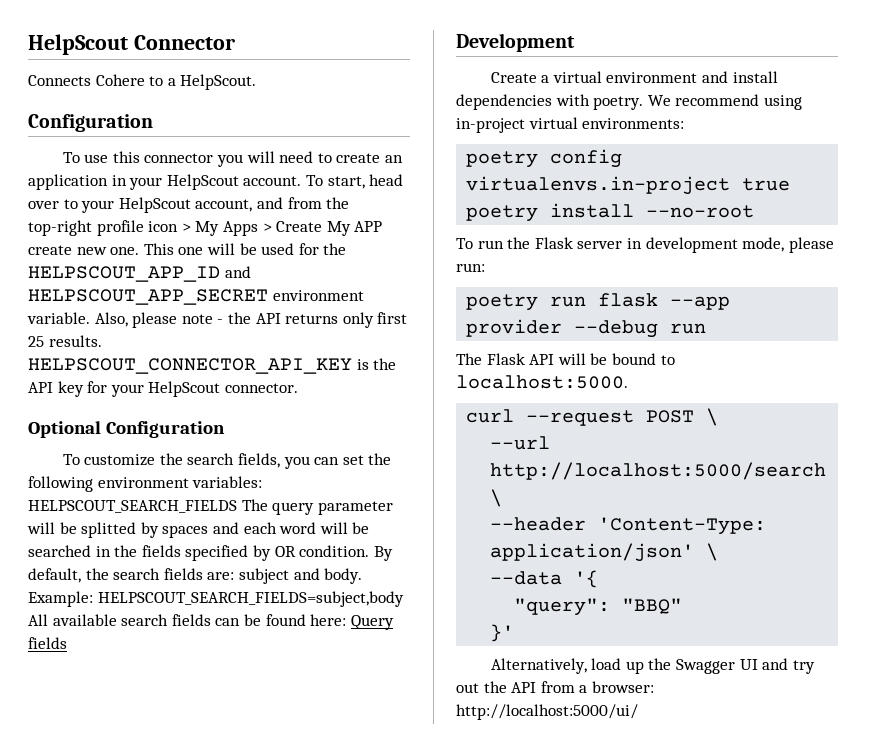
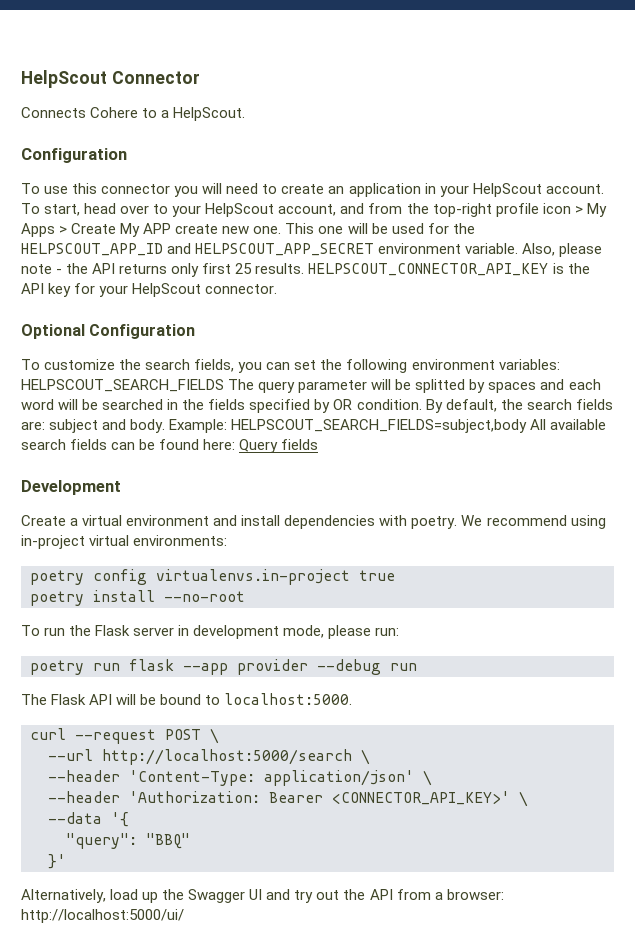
(719, 552) none -> [48,791,528,807] // --header 'Authorization: Bearer <CONNECTOR_API_KEY>' \

